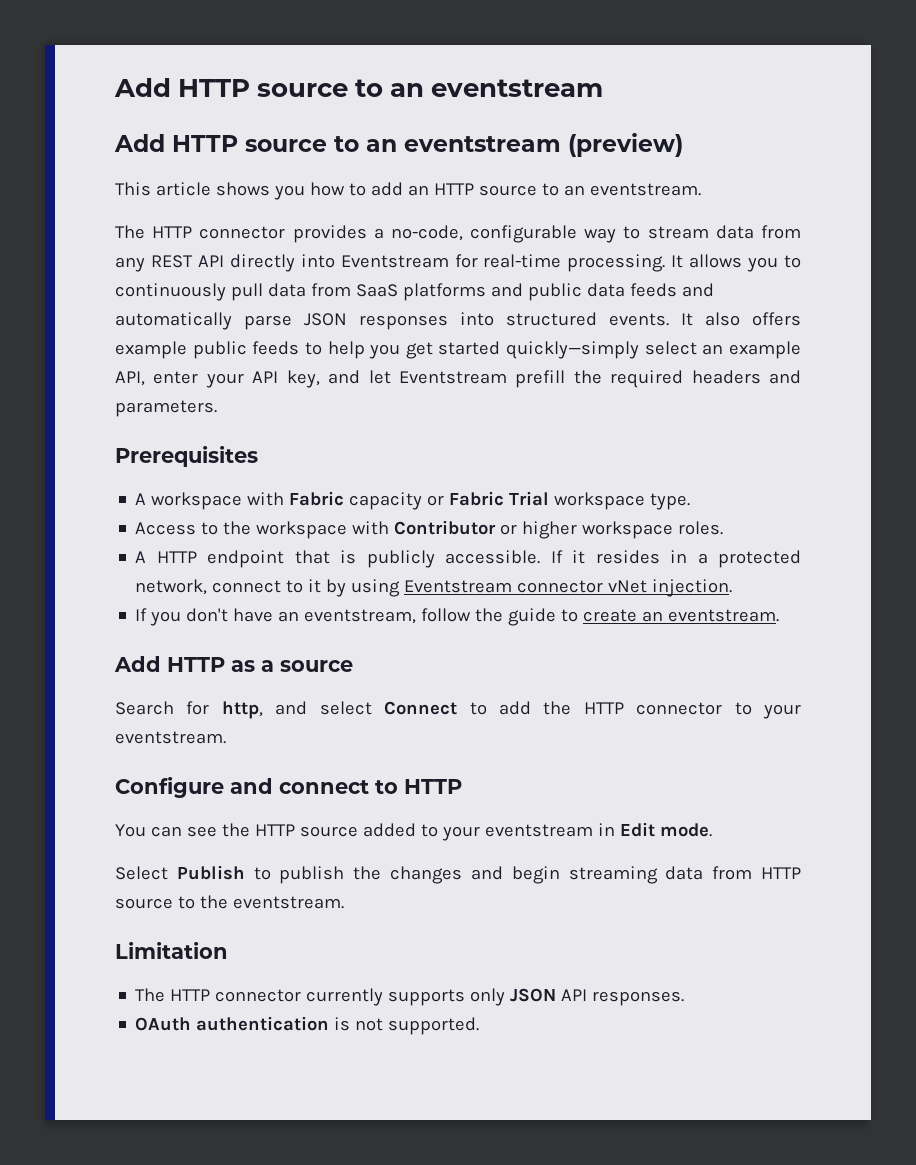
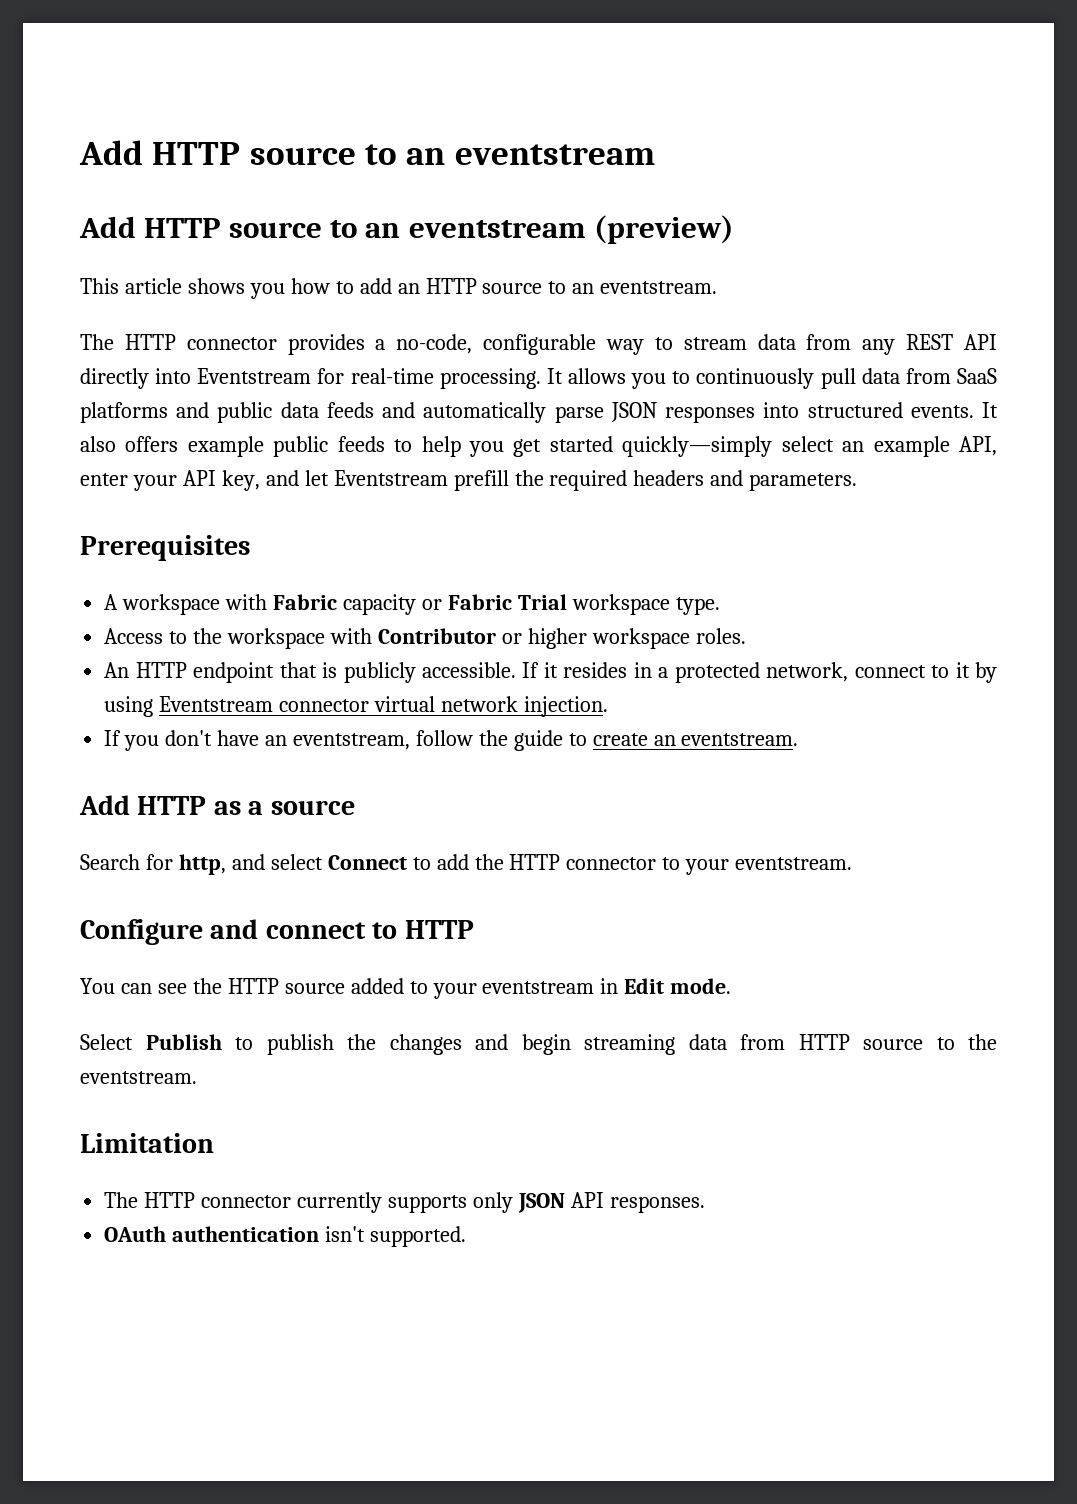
[135,551,147,563] A -> [104,662,130,678] An
[608,580,648,593] vNet -> [374,696,518,712] virtual network
[334,1017,384,1031] is not -> [325,1226,366,1242] isn't

